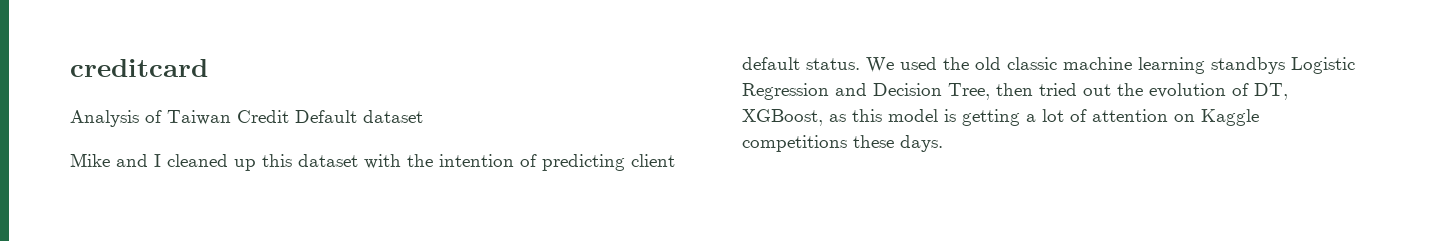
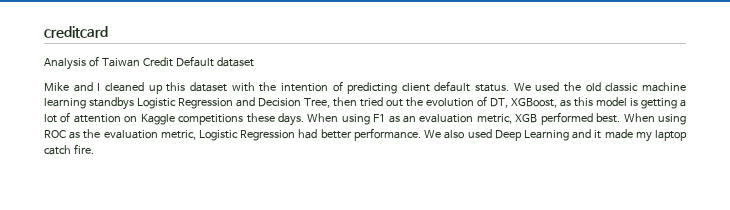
(943, 143) none -> [307,112,687,125] [44,128,688,142] [44,144,94,155] When using F1 as an evaluation metric, XGB performed best. When using ROC as the evaluation metric, Logistic Regression had better performance. We also used Deep Learning and it made my laptop catch fire.

